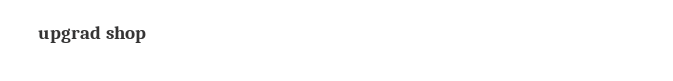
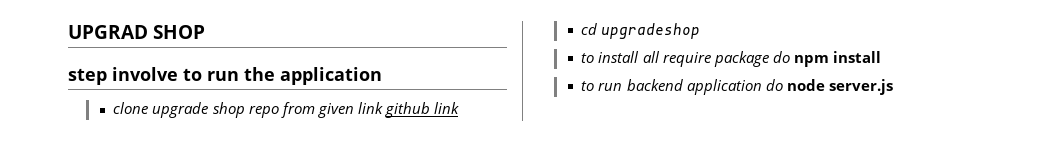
[38,26,146,43] upgrad shop -> [68,25,206,39] [68,67,382,85] [113,102,459,118] [581,23,701,39] [581,51,881,67] [581,79,893,95] UPGRAD SHOP // step involve to run the application // clone upgrade shop repo from given link github link // cd upgradeshop // to install all require package do npm install // to run backend application do node server.js

